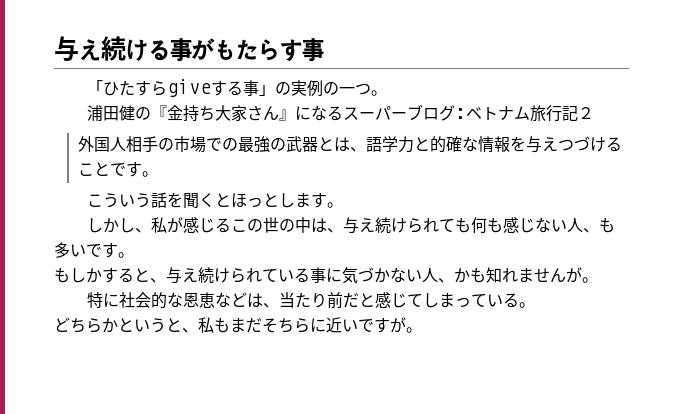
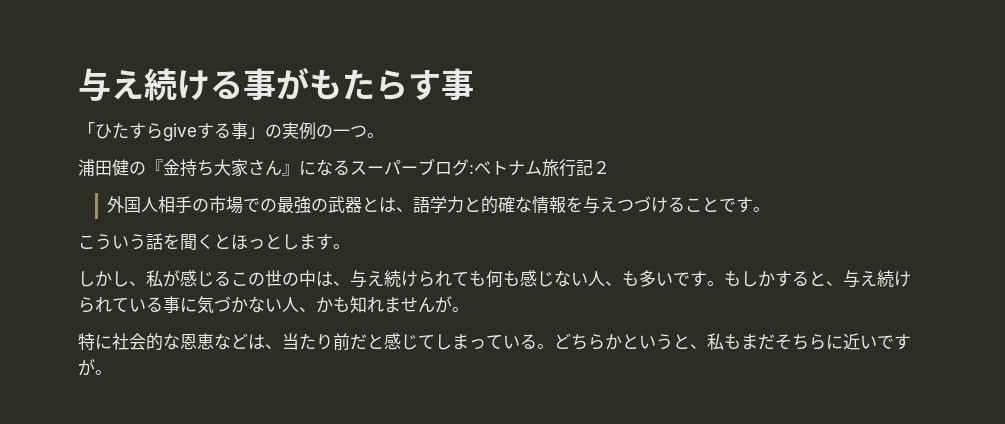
(134, 255) // -> (724, 283) none
(535, 305) // -> (554, 346) none

